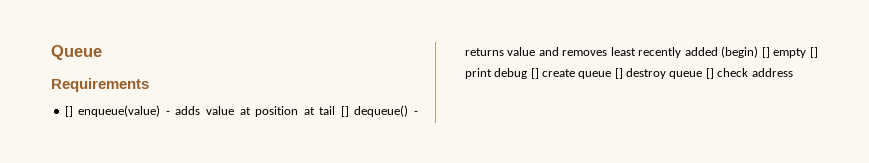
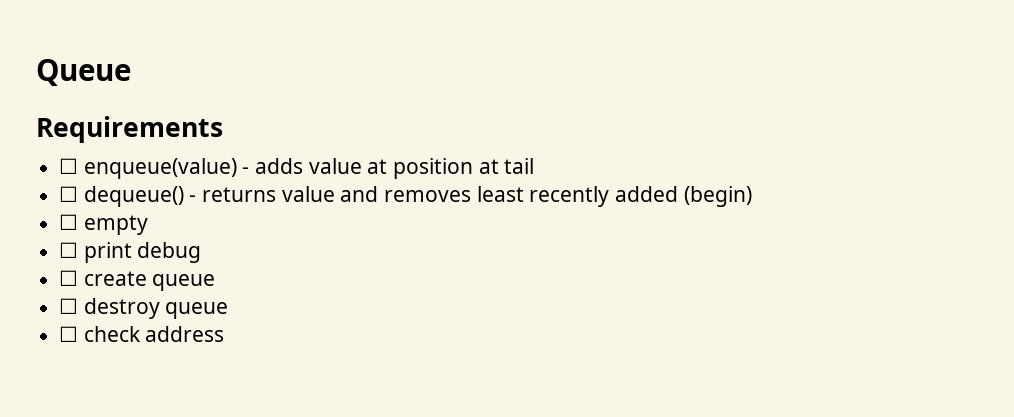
[64,106,73,117] [] -> [59,158,79,174] ☐
[340,106,349,117] [] -> [59,186,79,202] // ☐
[761,47,770,58] [] -> [59,214,79,230] // ☐
[810,47,818,58] [] -> [59,242,79,258] // ☐
[530,68,539,79] [] -> [59,270,79,286] // ☐
[614,68,623,79] [] -> [59,298,79,314] // ☐
[705,68,714,79] [] -> [59,326,79,342] // ☐

